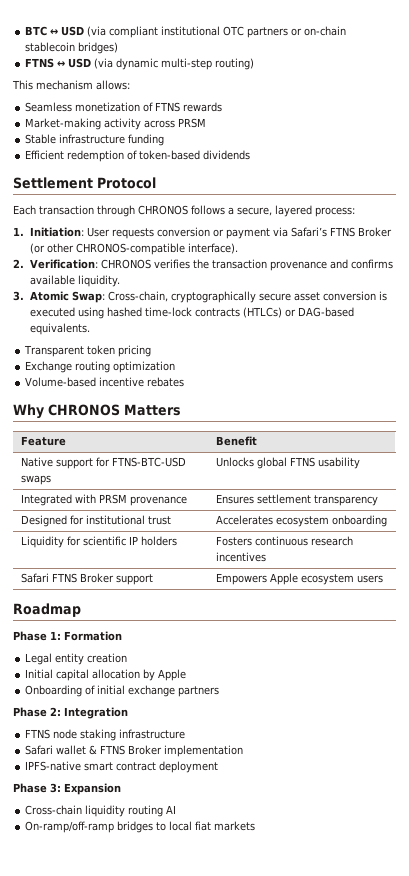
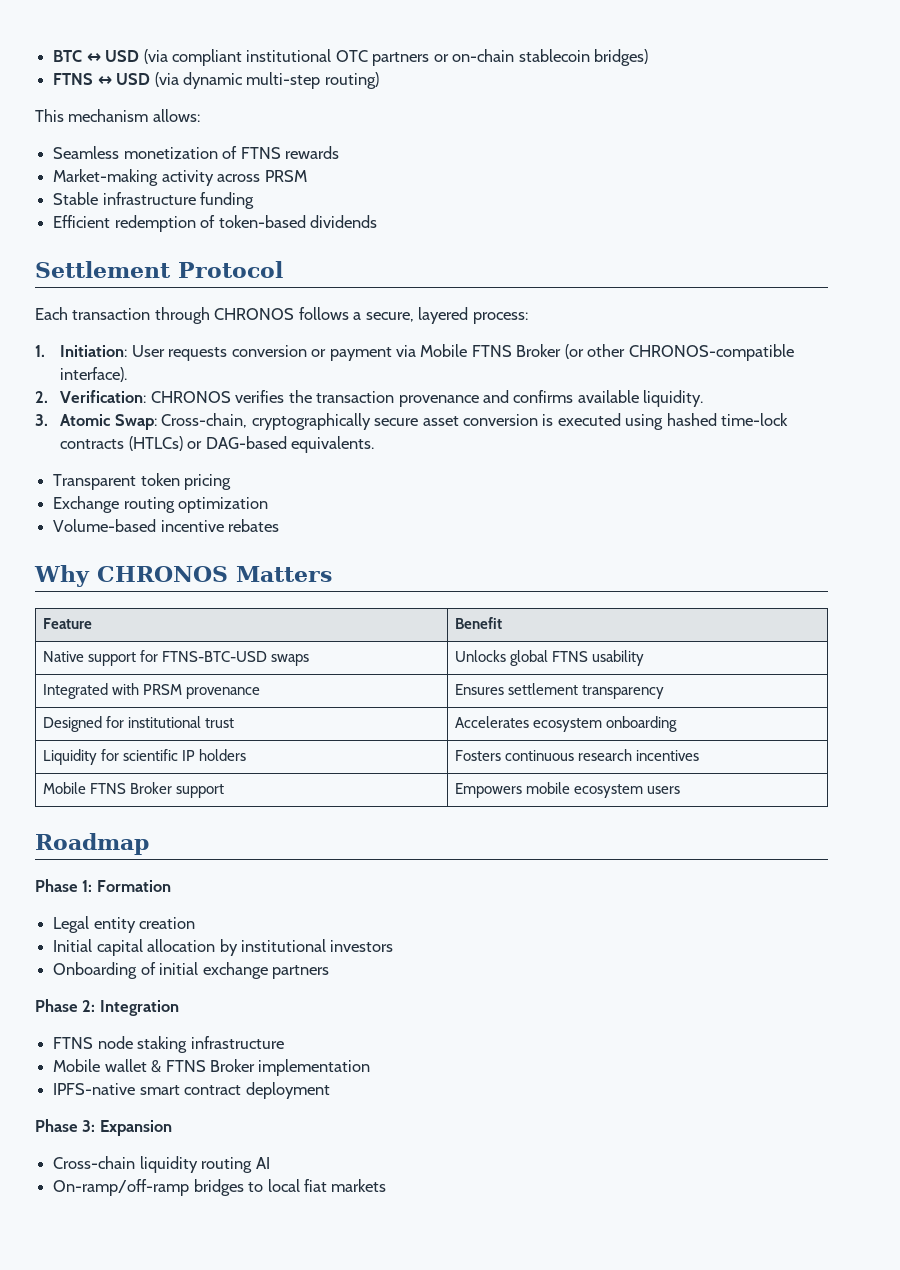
[290,227,327,237] Safari’s -> [420,344,468,357] Mobile
[20,573,49,583] Safari -> [42,782,86,794] Mobile
[269,573,298,585] Apple -> [525,782,570,794] mobile
[158,669,187,681] Apple -> [240,939,394,952] institutional investors
[25,745,54,755] Safari -> [53,1059,101,1072] Mobile

